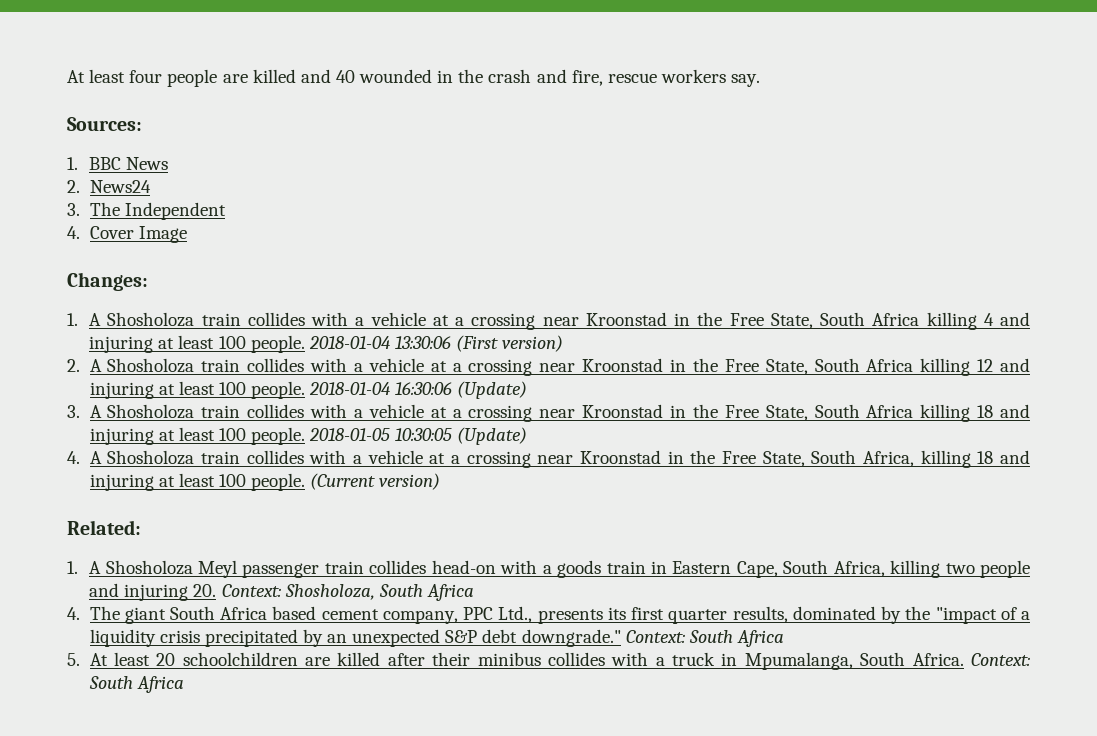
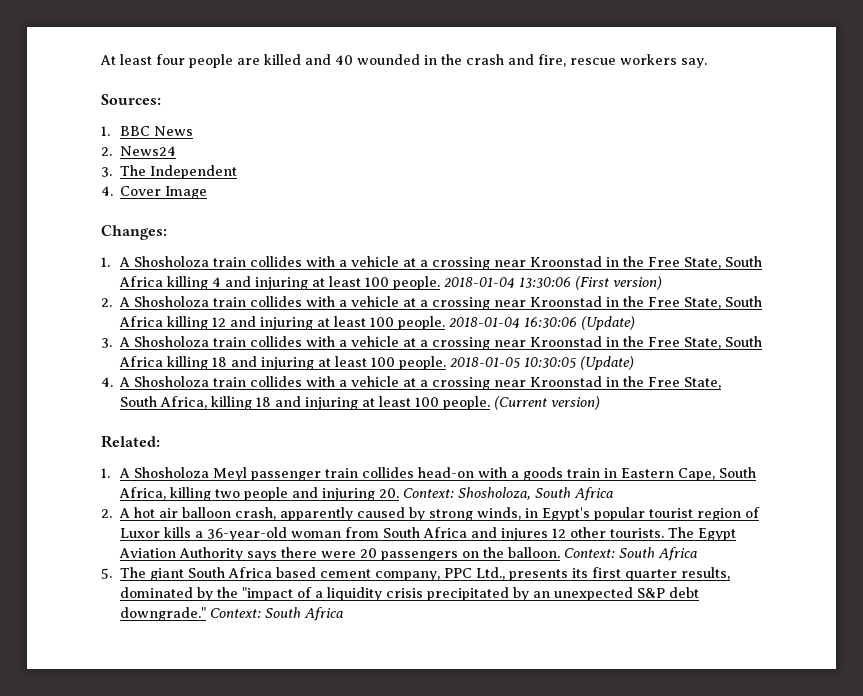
[67,607,80,620] 4. -> [101,507,760,521] [119,527,736,541] [118,547,697,561] [101,568,112,579] 2. A hot air balloon crash, apparently caused by strong winds, in Egypt's popular tourist region of Luxor kills a 36-year-old woman from South Africa and injures 12 other tourists. The Egypt Aviation Authority says there were 20 passengers on the balloon. Context: South Africa // 5.
[67,652,1030,670] [88,676,184,693] // 5. At least 20 schoolchildren are killed after their minibus collides with a truck in Mpumalanga, South Africa. Context: South Africa -> (343, 614) none

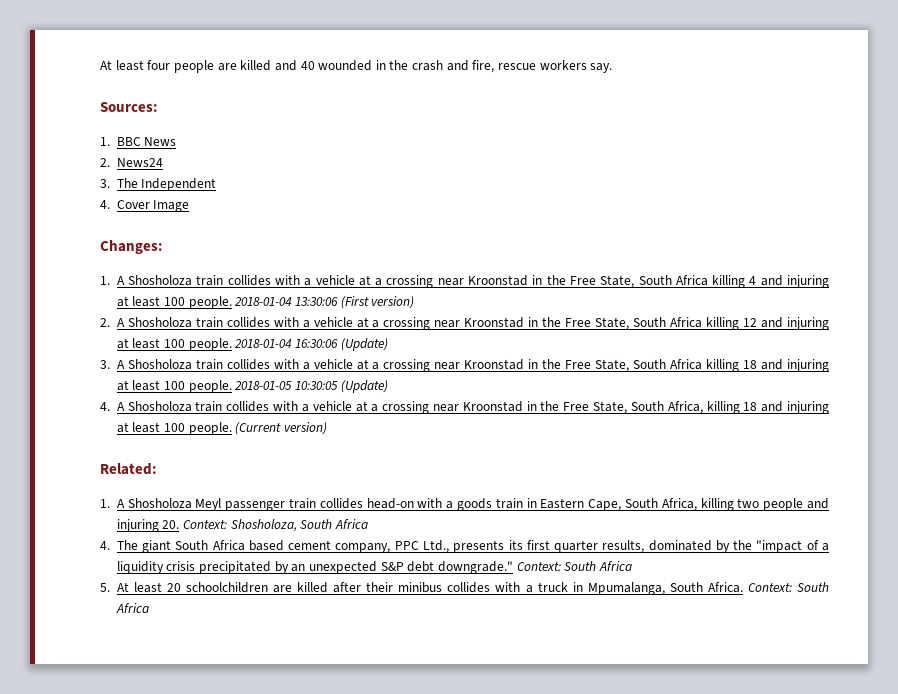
[101,507,760,521] [119,527,736,541] [118,547,697,561] [101,568,112,579] 2. A hot air balloon crash, apparently caused by strong winds, in Egypt's popular tourist region of Luxor kills a 36-year-old woman from South Africa and injures 12 other tourists. The Egypt Aviation Authority says there were 20 passengers on the balloon. Context: South Africa // 5. -> [100,541,110,550] 4.
(343, 614) none -> [100,582,830,595] [115,603,149,613] // 5. At least 20 schoolchildren are killed after their minibus collides with a truck in Mpumalanga, South Africa. Context: South Africa

